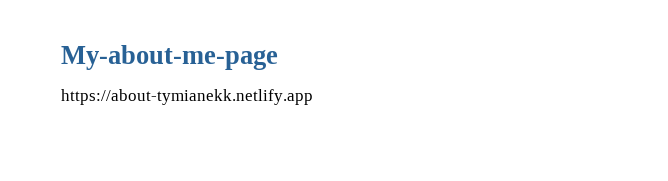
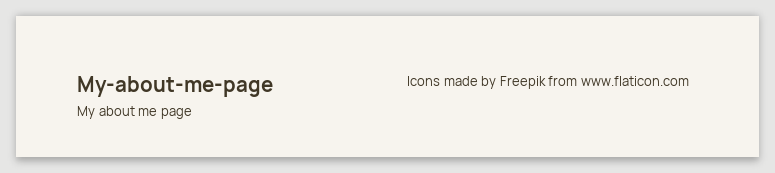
[61,89,313,105] https://about-tymianekk.netlify.app -> [77,106,192,119] [407,76,689,89] My about me page // Icons made by Freepik from www.flaticon.com

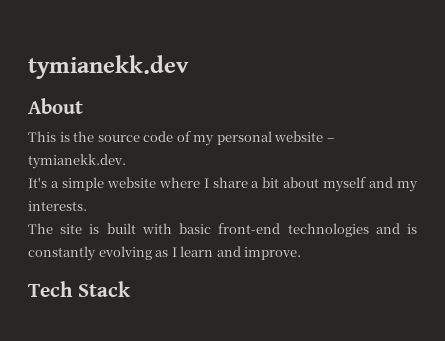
[77,76,273,97] [77,106,192,119] [407,76,689,89] My-about-me-page // My about me page // Icons made by Freepik from www.flaticon.com -> [28,55,189,79] [28,98,83,114] [28,131,334,146] [28,154,126,169] [28,177,419,192] [28,201,87,211] [28,223,417,237] [28,246,302,261] [28,281,131,297] tymianekk.dev // About // This is the source code of my personal website – tymianekk.dev. // It's a simple website where I share a bit about myself and my interests. // The site is built with basic front-end technologies and is constantly evolving as I learn and improve. // Tech Stack

